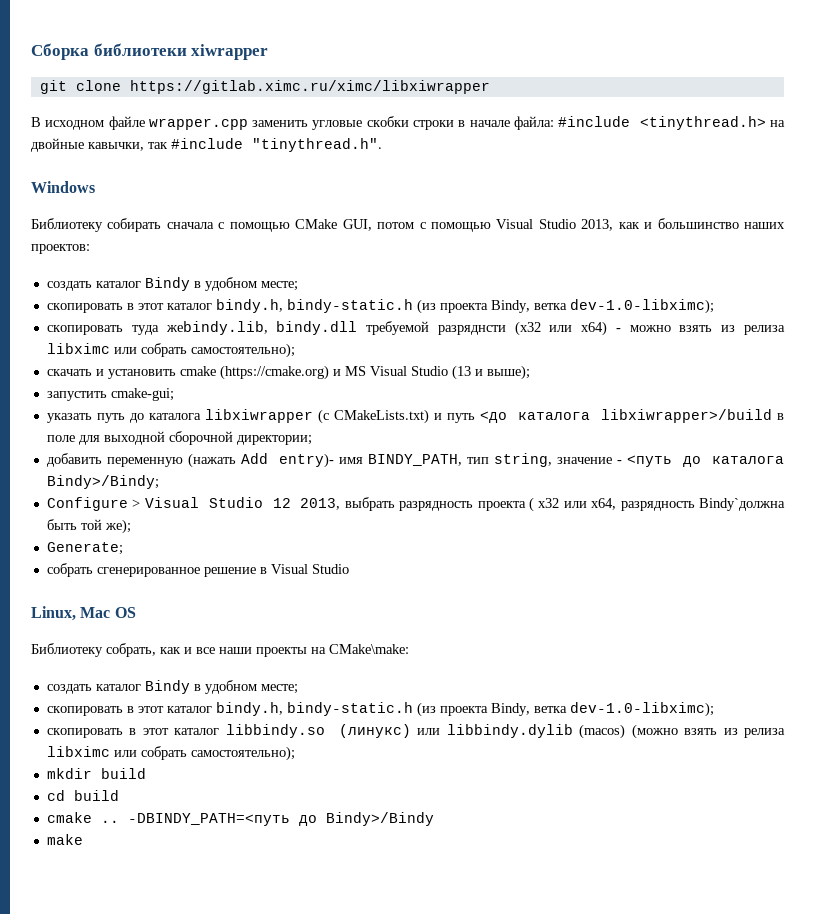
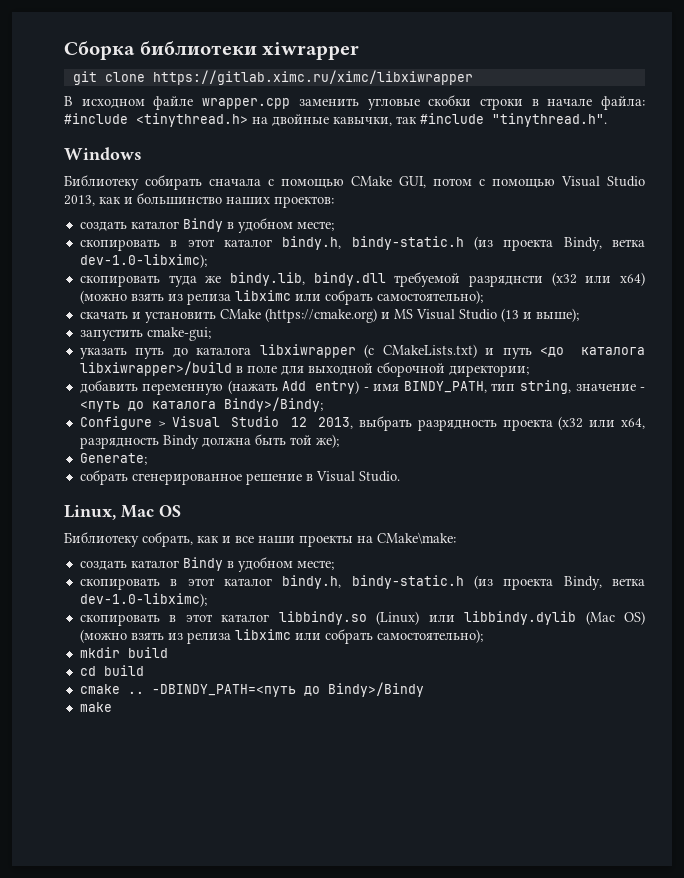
[165,321,268,335] жеbindy.lib, -> [205,272,305,286] же bindy.lib,
[615,325,671,332] - можно -> [79,290,127,304] (можно
[179,366,216,376] cmake -> [219,309,261,319] CMake
[278,453,334,468] entry)- -> [315,380,369,394] entry) -
[529,497,560,512] ( х32 -> [558,416,584,430] (х32
[698,498,785,511] Bindy`должна -> [162,435,251,449] Bindy должна
[311,564,349,574] Studio -> [358,471,400,482] Studio.
[339,724,412,738] (линукс) -> [376,611,420,625] (Linux)
[579,724,626,739] (macos) -> [585,611,645,625] (Mac OS)

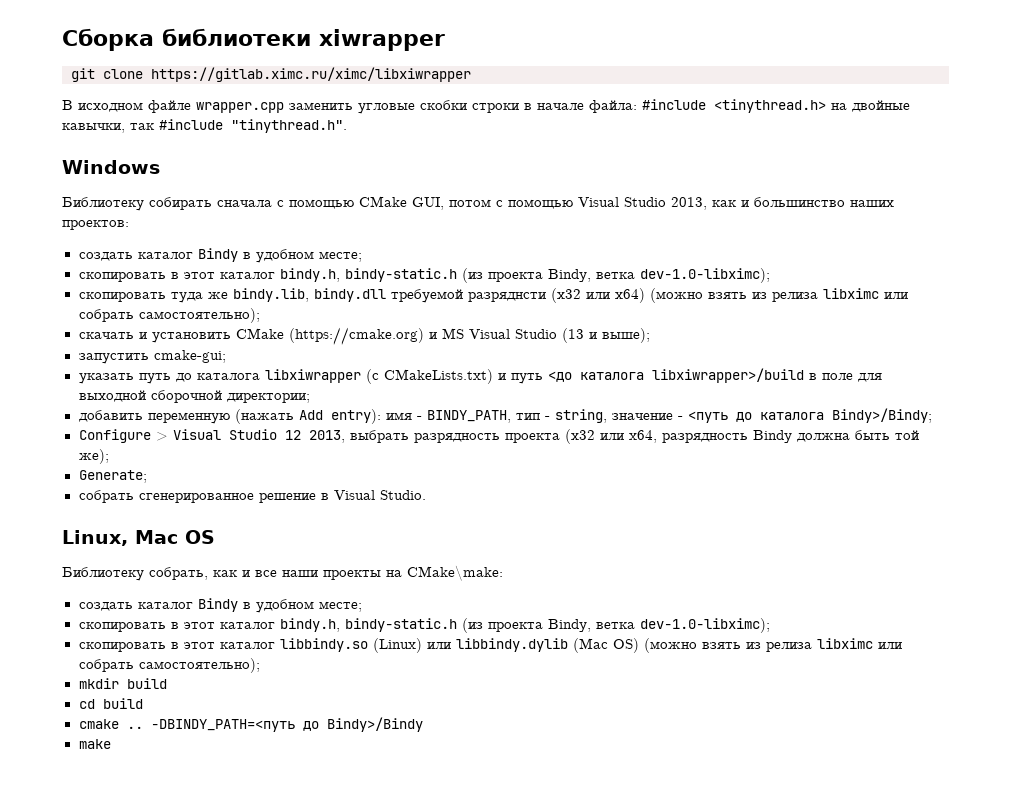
[315,380,400,394] entry) - имя -> [330,409,422,424] entry): имя -
(516, 387) none -> [544,416,550,420] -

